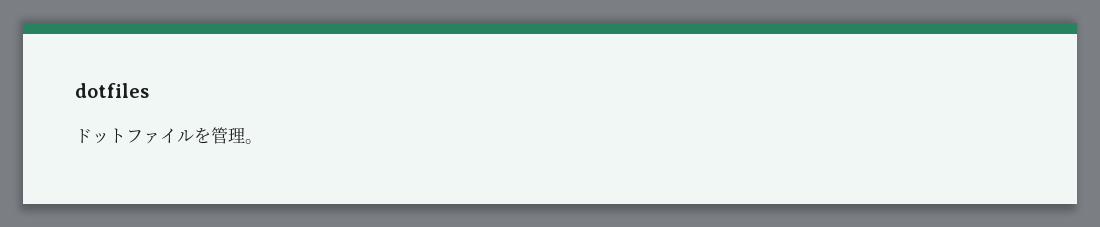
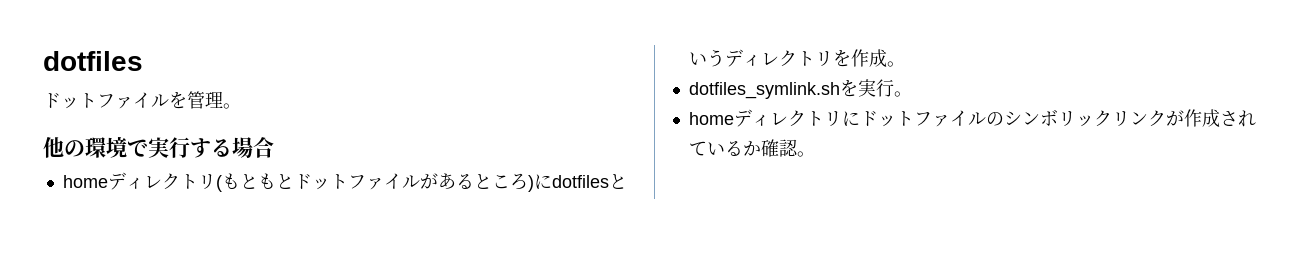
(262, 141) none -> [43,136,274,158] [62,172,627,192] [688,49,905,67] [688,79,912,99] [688,109,1256,127] [688,139,815,157] // 他の環境で実行する場合 // homeディレクトリ(もともとドットファイルがあるところ)にdotfilesというディレクトリを作成。 // dotfiles_symlink.shを実行。 // homeディレクトリにドットファイルのシンボリックリンクが作成されているか確認。

